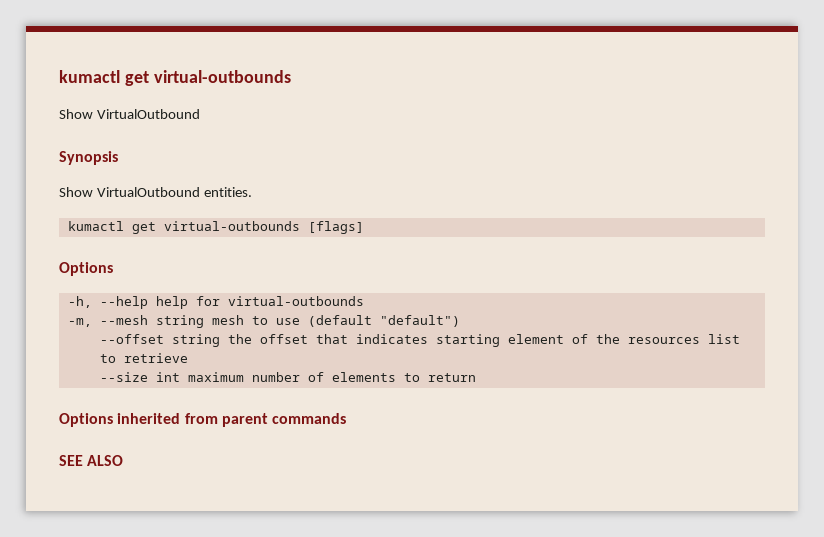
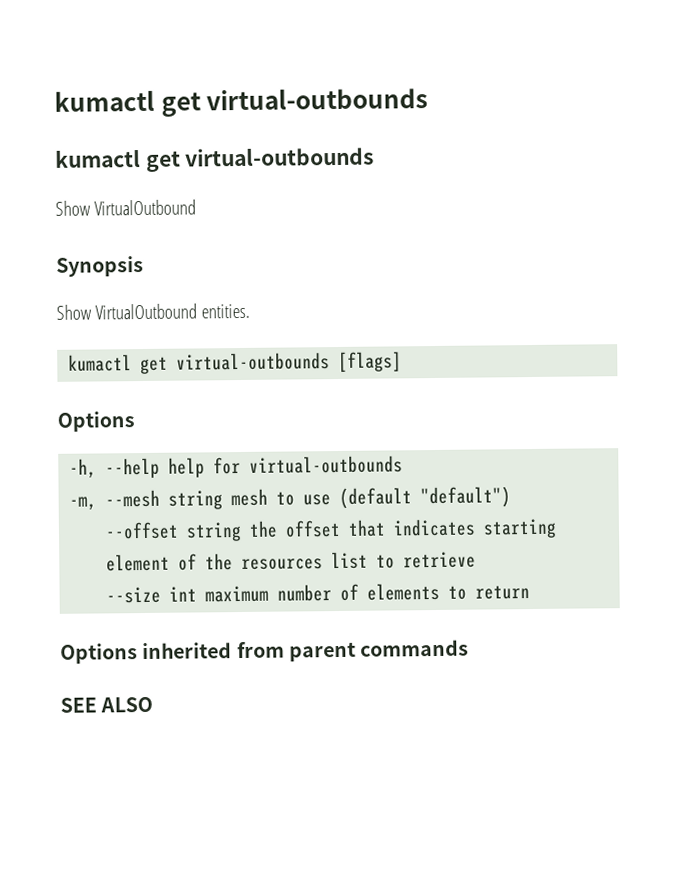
[59,70,291,86] kumactl get virtual-outbounds -> [54,88,429,117] [55,146,375,172] kumactl get virtual-outbounds // kumactl get virtual-outbounds

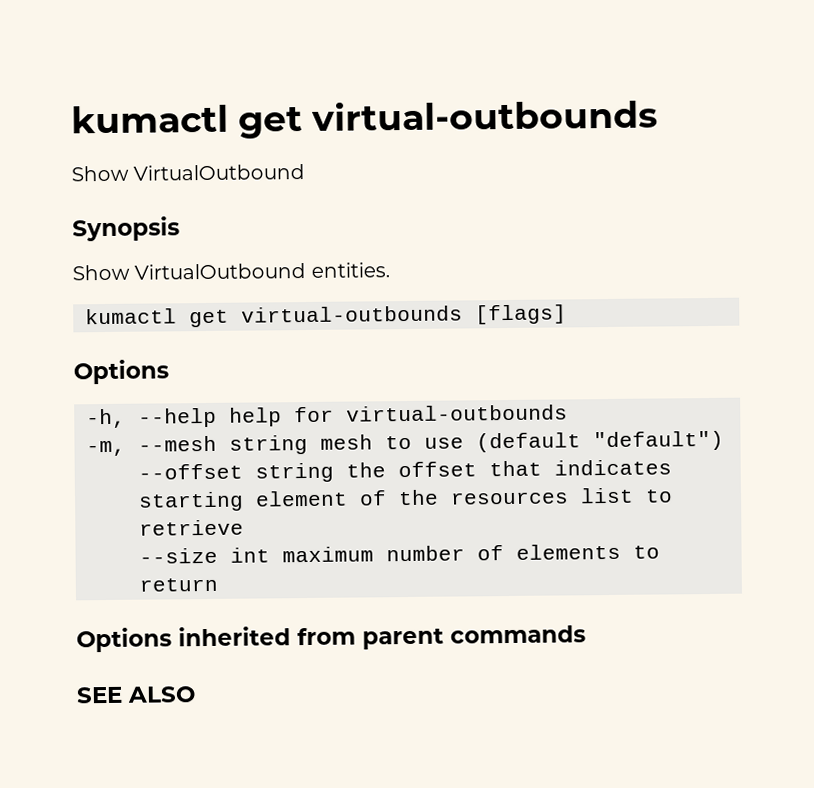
[54,88,429,117] [55,146,375,172] kumactl get virtual-outbounds // kumactl get virtual-outbounds -> [71,99,658,139] kumactl get virtual-outbounds

